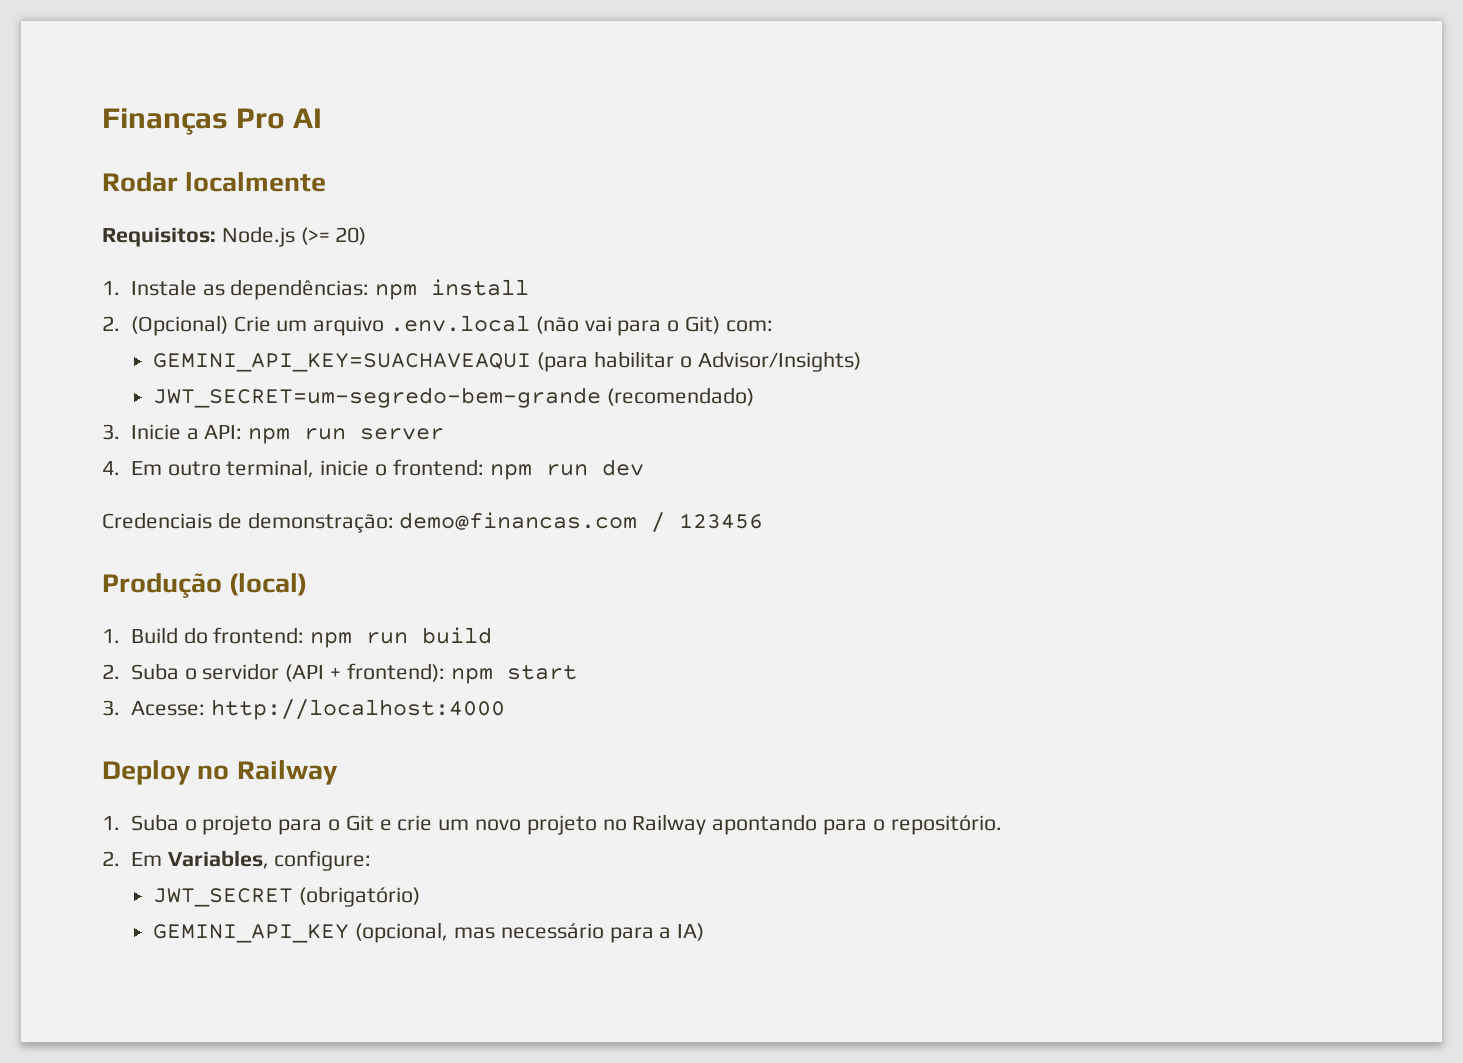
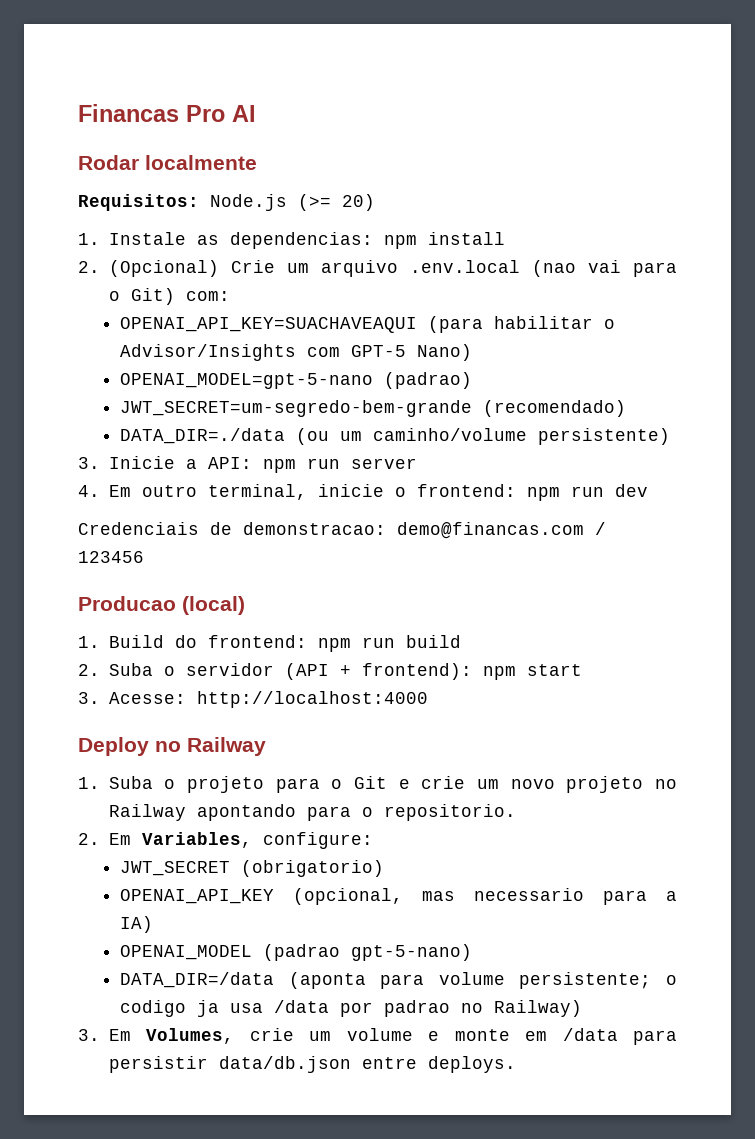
[102,108,228,135] Finanças -> [78,104,179,122] Financas
[230,279,370,300] dependências: -> [229,232,373,249] dependencias:
[535,316,579,334] (não -> [531,260,576,277] (nao
[153,353,532,372] GEMINI_API_KEY=SUACHAVEAQUI -> [120,317,418,333] OPENAI_API_KEY=SUACHAVEAQUI
[697,351,861,372] [153,387,755,408] Advisor/Insights) // JWT_SECRET=um-segredo-bem-grande (recomendado) -> [120,344,473,361] [120,372,473,389] [120,400,627,417] [120,428,671,445] Advisor/Insights com GPT-5 Nano) // OPENAI_MODEL=gpt-5-nano (padrao) // JWT_SECRET=um-segredo-bem-grande (recomendado) // DATA_DIR=./data (ou um caminho/volume persistente)
[247,512,394,533] demonstração: -> [243,522,386,535] demonstracao:
[102,573,222,598] Produção -> [78,596,176,611] Producao
[890,815,1002,835] repositório. -> [383,804,516,821] repositorio.
[299,886,421,907] [153,924,350,943] (obrigatório) // GEMINI_API_KEY -> [241,860,385,877] [120,889,275,904] (obrigatorio) // OPENAI_API_KEY
[500,923,604,939] necessário -> [474,888,585,901] necessario
(705, 932) none -> [120,944,473,961] [120,972,677,989] [120,1000,583,1017] [78,1028,677,1045] [108,1056,516,1073] // OPENAI_MODEL (padrao gpt-5-nano) // DATA_DIR=/data (aponta para volume persistente; o codigo ja usa /data por padrao no Railway) // 3. Em Volumes, crie um volume e monte em /data para persistir data/db.json entre deploys.

